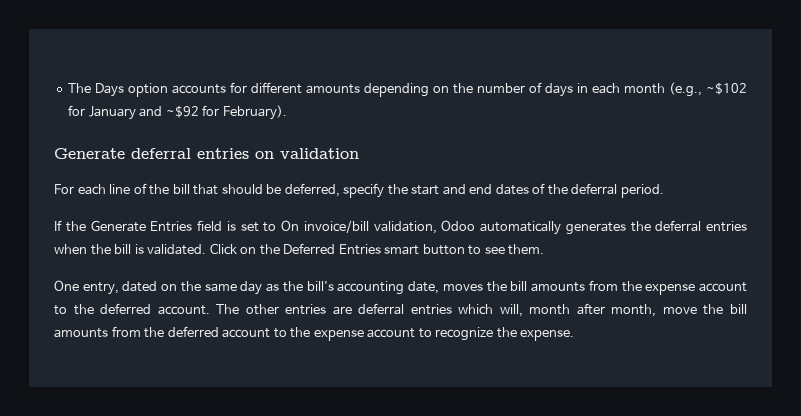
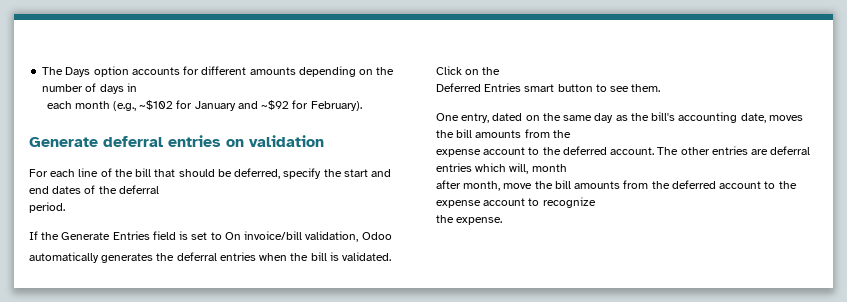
(589, 88) none -> (137, 87) //
(618, 189) none -> (159, 189) //
(476, 225) none -> (392, 236) //
(280, 249) none -> (501, 71) //
(642, 286) none -> (571, 134) //
(571, 309) none -> (567, 168) //
(494, 334) none -> (596, 202) //

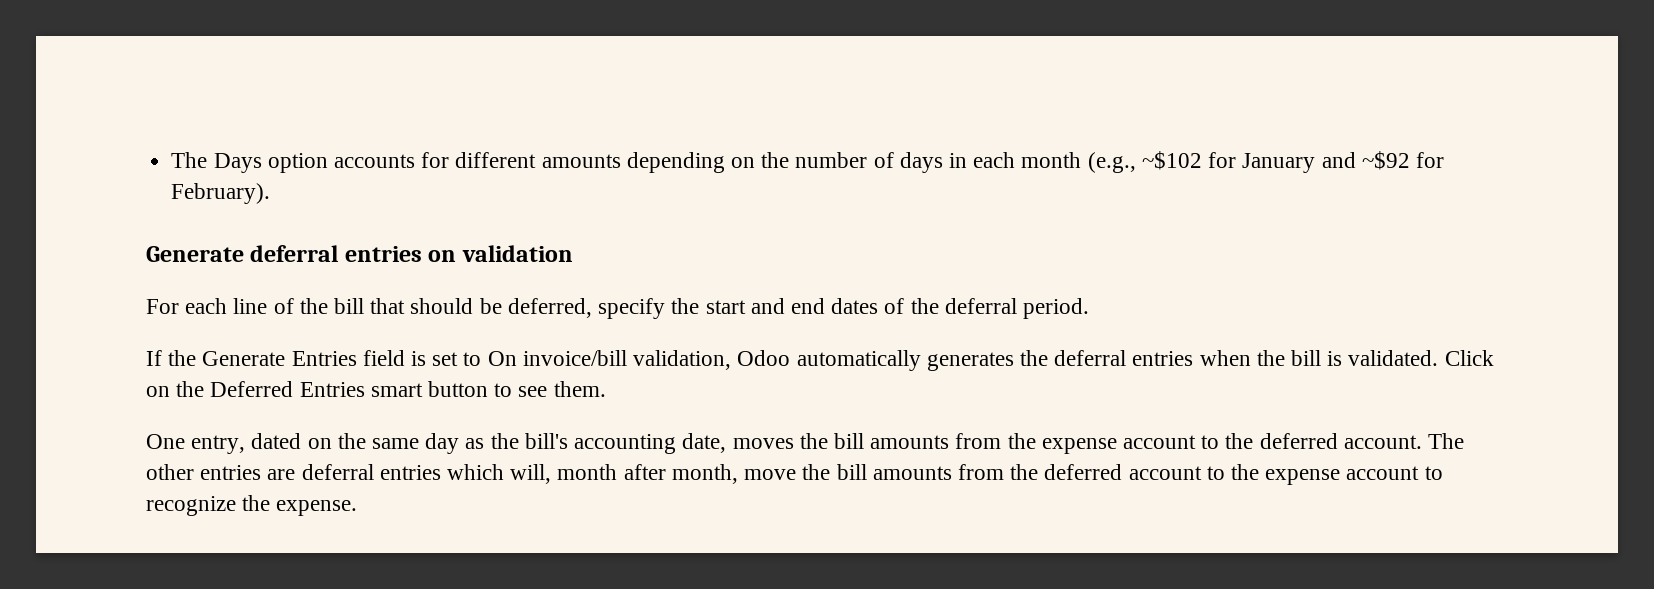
(137, 87) // -> (968, 160) none
(159, 189) // -> (1017, 306) none
(392, 236) // -> (791, 358) none
(501, 71) // -> (205, 389) none
(571, 134) // -> (1036, 441) none
(567, 168) // -> (618, 472) none
(596, 202) // -> (236, 506) none

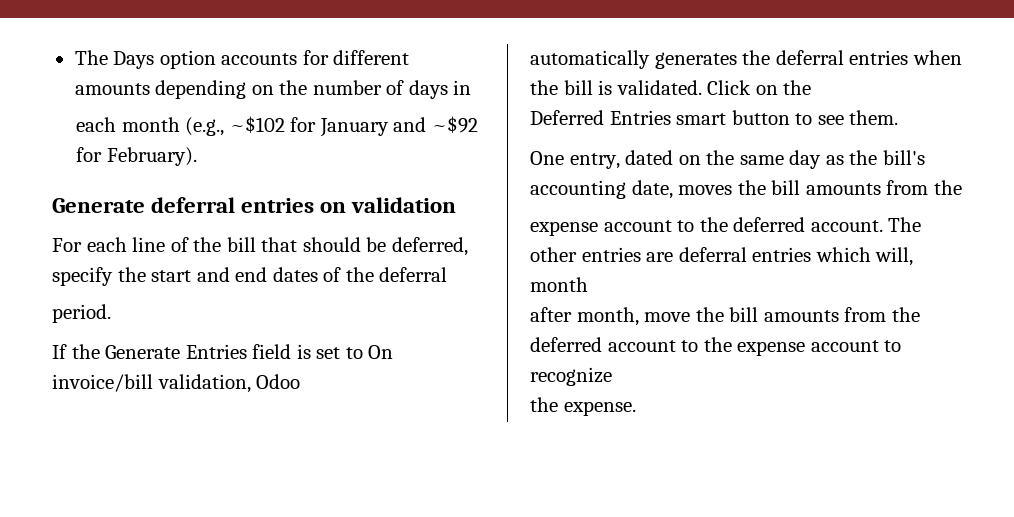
(968, 160) none -> (472, 87) //
(1017, 306) none -> (448, 274) //
(791, 358) none -> (301, 381) //
(205, 389) none -> (812, 87) //
(1036, 441) none -> (962, 187) //
(618, 472) none -> (588, 284) //
(236, 506) none -> (612, 376) //

